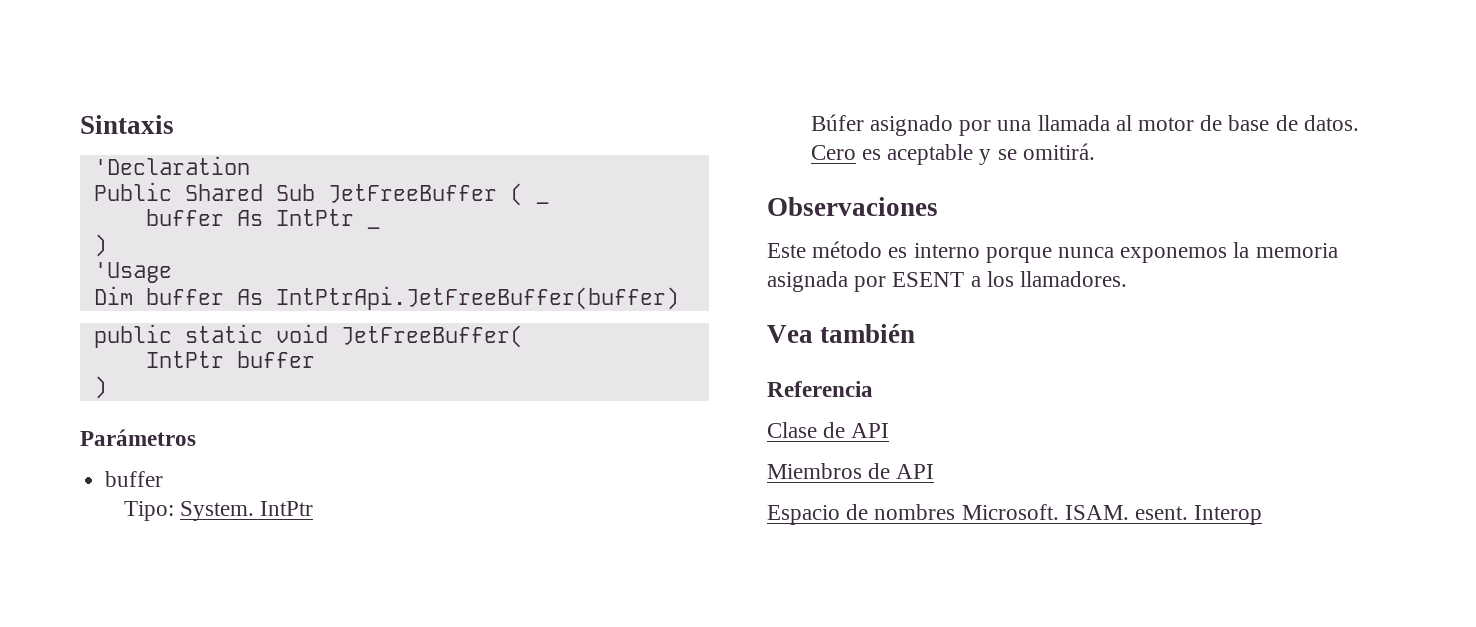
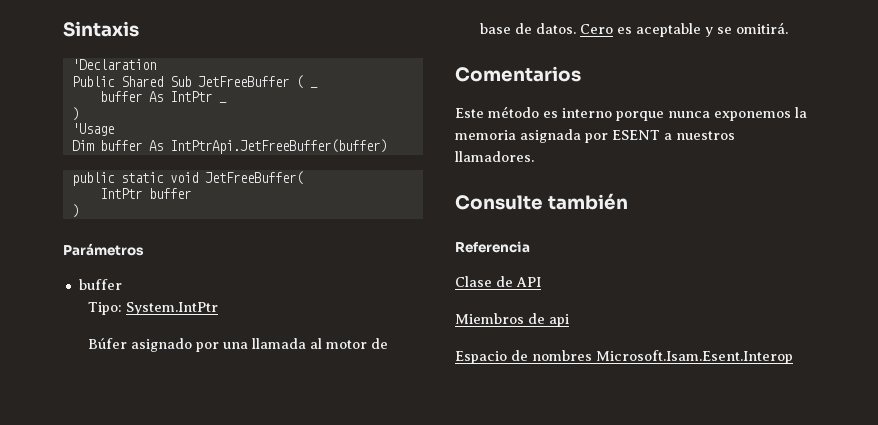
[179,501,314,521] System. IntPtr -> [126,302,219,315] System.IntPtr
[767,197,938,216] Observaciones -> [455,66,581,82] Comentarios
[986,271,1014,287] los -> [676,131,735,140] nuestros
[767,325,813,343] Vea -> [455,195,543,210] Consulte
[896,464,935,479] API -> [549,314,569,327] api
[961,504,1263,525] Microsoft. ISAM. esent. Interop -> [596,350,793,364] Microsoft.Isam.Esent.Interop

